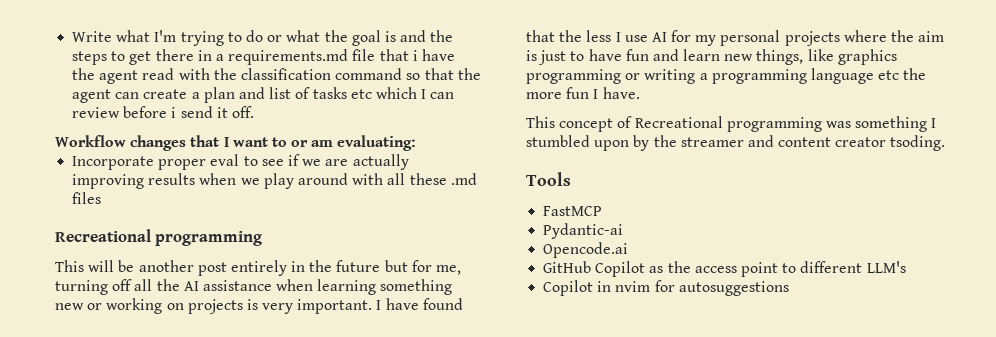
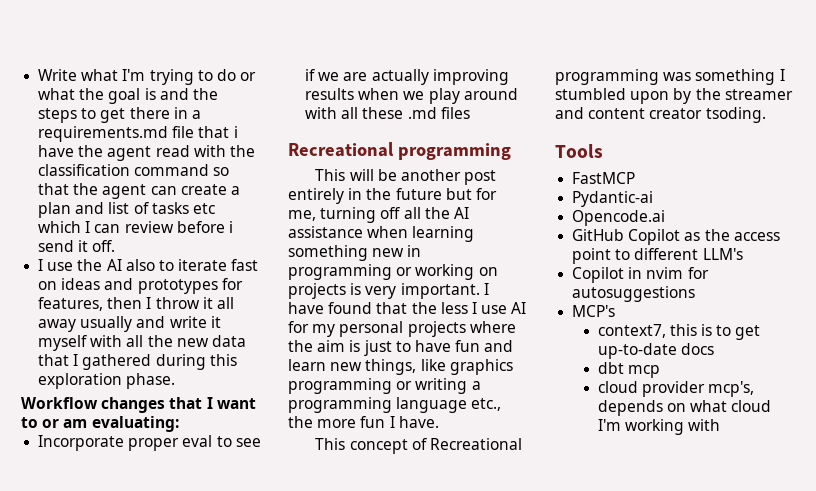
(254, 112) none -> [38,259,259,271] [38,278,243,294] [38,297,234,311] [38,316,221,332] [38,335,246,351] [38,354,237,370] [38,373,176,389] // I use the AI also to iterate fast on ideas and prototypes for features, then I throw it all away usually and write it myself with all the new data that I gathered during this exploration phase.
(84, 306) none -> [407,245,422,257] [288,264,392,280] in programming
[878,70,900,80] etc -> [471,398,502,411] etc.,
(789, 288) none -> [572,305,616,317] [597,324,761,340] [597,343,714,359] [597,362,660,378] [597,381,755,397] [597,400,772,416] [597,419,721,435] // MCP's // context7, this is to get up-to-date docs // dbt mcp // cloud provider mcp's, depends on what cloud I'm working with

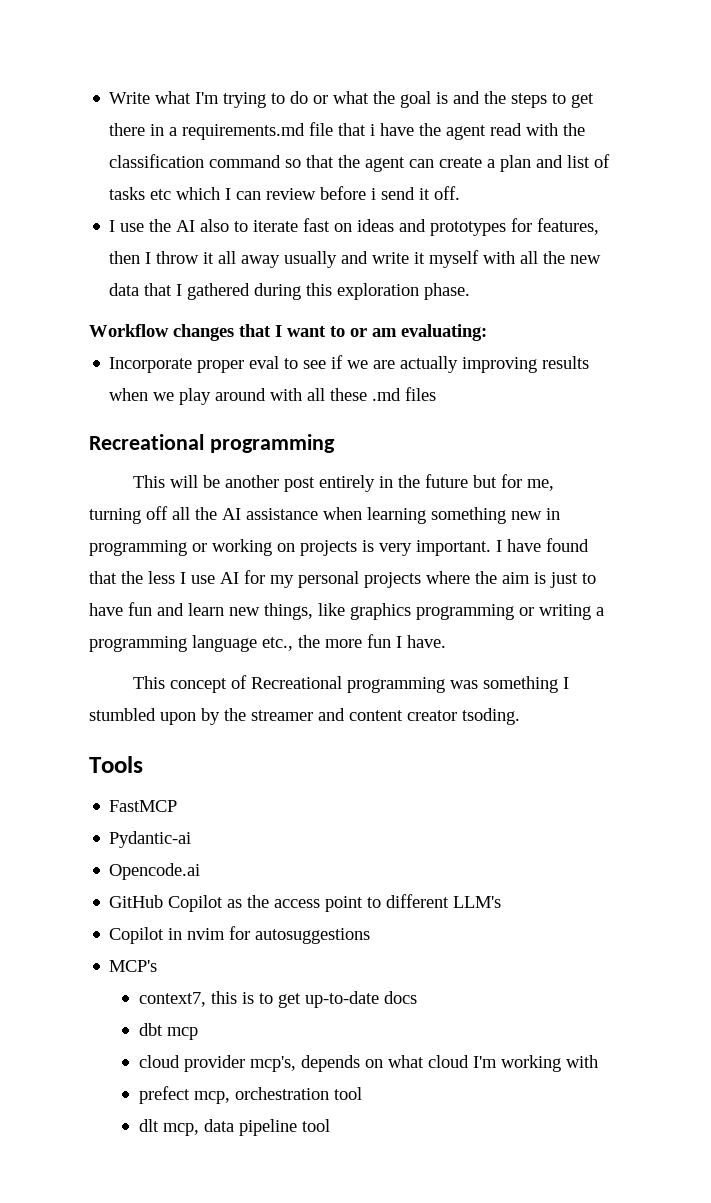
(721, 425) none -> [138,1086,362,1104] [138,1119,330,1136] // prefect mcp, orchestration tool // dlt mcp, data pipeline tool

